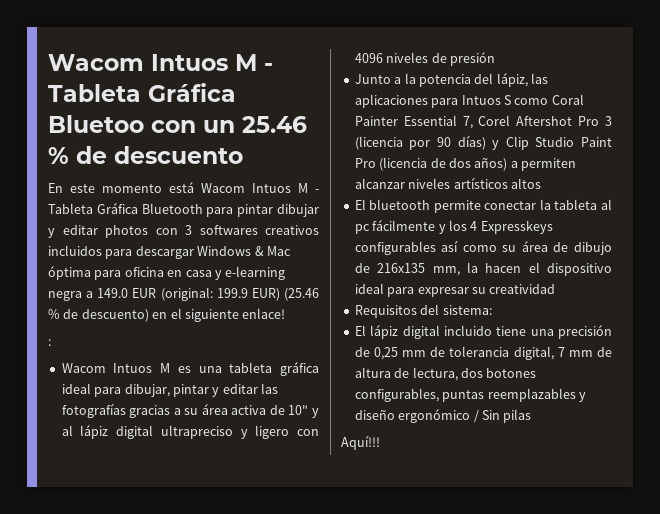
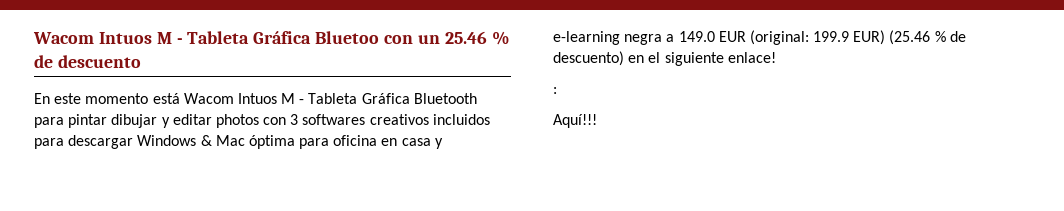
[61,362,319,376] [61,383,278,397] [61,403,319,418] [61,425,319,439] [354,52,495,66] [354,73,548,87] [354,94,584,108] [354,115,612,129] [354,135,612,150] [354,157,576,171] [354,177,541,189] [354,199,612,213] [354,220,553,234] [354,240,612,255] [354,262,612,276] [354,283,556,297] [354,304,492,318] [354,325,612,339] [354,346,612,360] [354,367,537,381] [354,388,586,402] [354,409,532,423] // Wacom Intuos M es una tableta gráfica ideal para dibujar, pintar y editar las fotografías gracias a su área activa de 10" y al lápiz digital ultrapreciso y ligero con 4096 niveles de presión // Junto a la potencia del lápiz, las aplicaciones para Intuos S como Coral Painter Essential 7, Corel Aftershot Pro 3 (licencia por 90 días) y Clip Studio Paint Pro (licencia de dos años) a permiten alcanzar niveles artísticos altos // El bluetooth permite conectar la tableta al pc fácilmente y los 4 Expresskeys configurables así como su área de dibujo de 216x135 mm, la hacen el dispositivo ideal para expresar su creatividad // Requisitos del sistema: // El lápiz digital incluido tiene una precisión de 0,25 mm de tolerancia digital, 7 mm de altura de lectura, dos botones configurables, puntas reemplazables y diseño ergonómico / Sin pilas -> (557, 90) none

